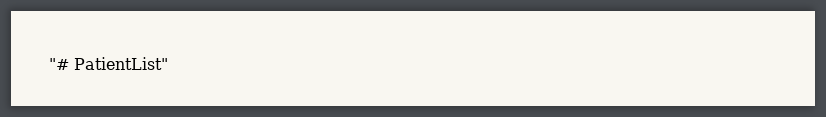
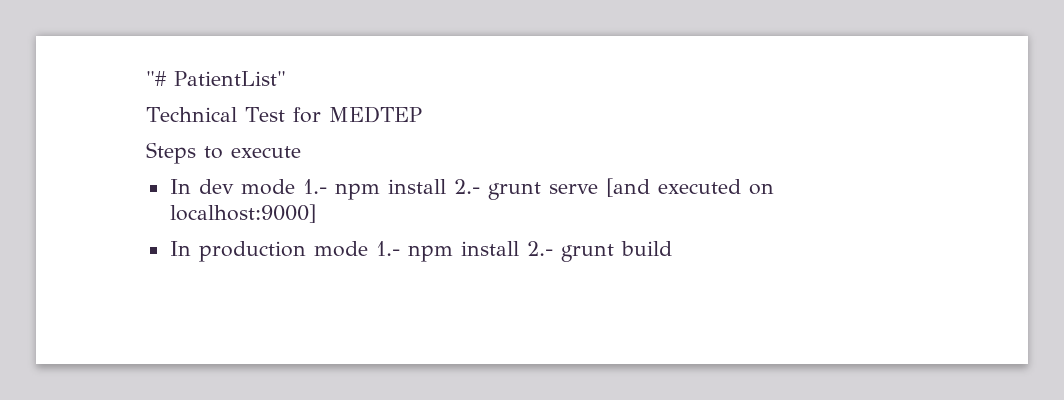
(168, 63) none -> [146,106,422,123] [146,142,301,164] [169,178,774,200] [169,204,316,223] [169,241,672,262] // Technical Test for MEDTEP // Steps to execute // In dev mode 1.- npm install 2.- grunt serve [and executed on localhost:9000] // In production mode 1.- npm install 2.- grunt build

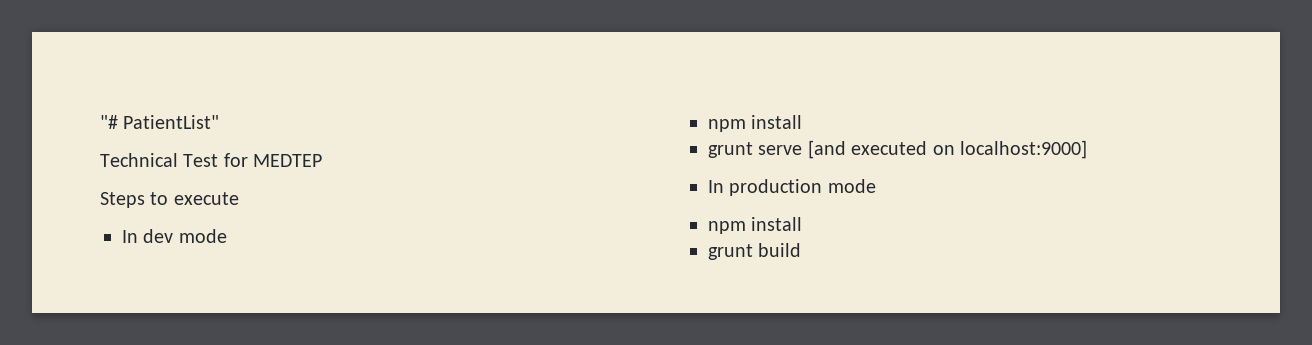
[302,179,480,200] 1.- npm install 2.- -> [708,115,803,132] // npm install //
[375,241,553,262] 1.- npm install 2.- -> [708,217,803,234] // npm install //

